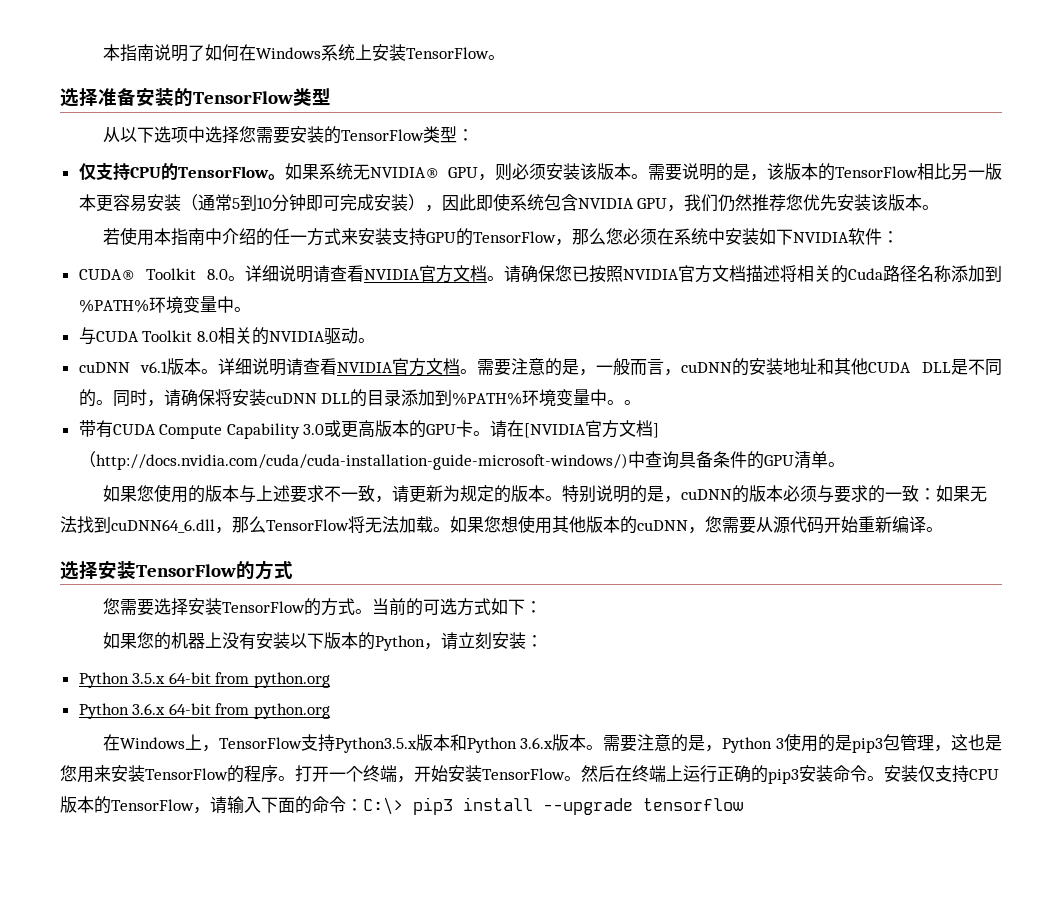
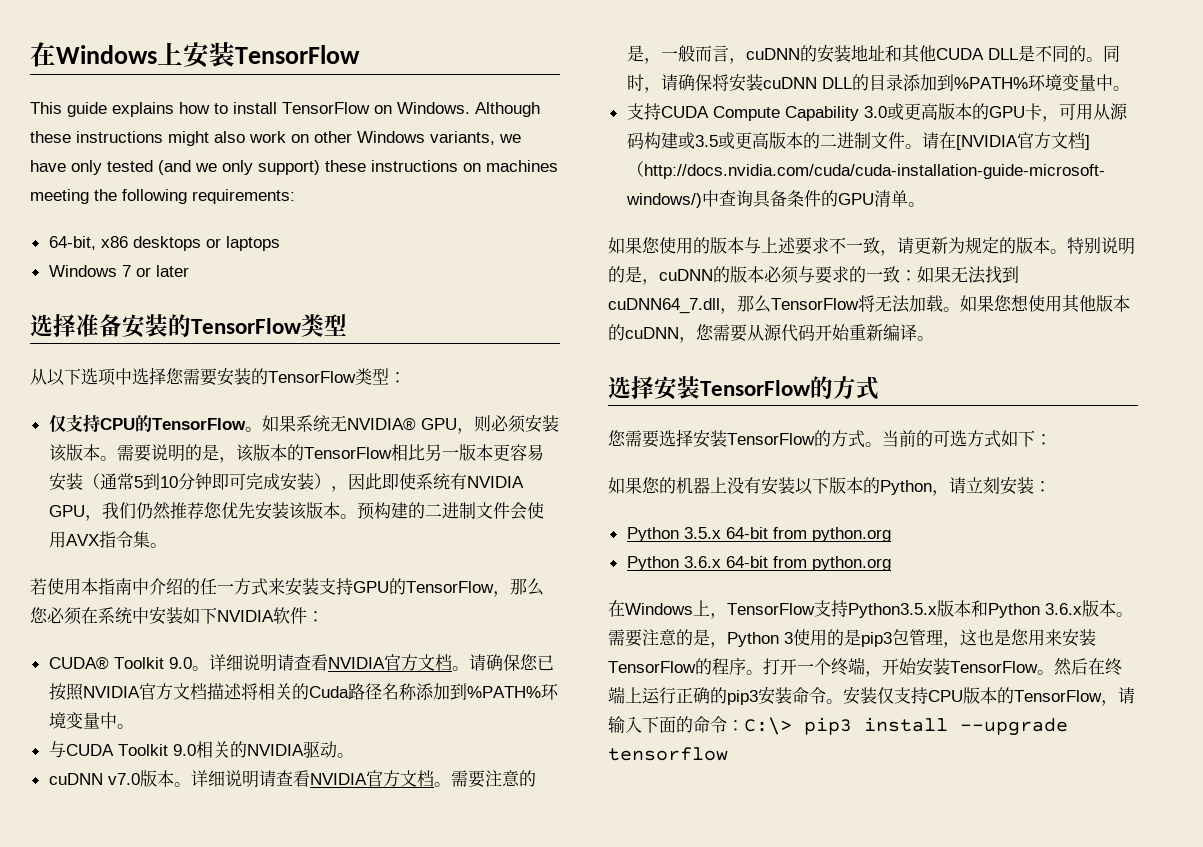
[102,44,505,62] 本指南说明了如何在Windows系统上安装TensorFlow。 -> [30,42,360,68] [30,102,540,117] [30,131,521,146] [30,160,558,175] [30,189,295,204] [48,236,280,251] [48,265,189,277] 在Windows上安装TensorFlow // This guide explains how to install TensorFlow on Windows. Although these instructions might also work on other Windows variants, we have only tested (and we only support) these instructions on machines meeting the following requirements: // 64-bit, x86 desktops or laptops // Windows 7 or later
[543,194,578,211] 包含 -> [449,473,467,490] 有
(940, 207) none -> [356,502,544,520] [48,531,167,548] 预构建的二进制文件会使用AVX指令集。
[206,269,228,280] 8.0 -> [168,657,192,669] 9.0
[196,331,218,342] 8.0 -> [172,744,196,756] 9.0
[140,361,169,373] v6.1 -> [107,773,140,785] v7.0
[624,400,642,405] [78,420,113,438] 。 // 带有 -> [626,103,661,120] // 支持
(474, 428) none -> [1041,103,1128,122] [626,132,905,149] ，可用从源码构建或3.5或更高版本的二进制文件
[111,519,215,533] cuDNN64_6.dll -> [608,298,720,314] cuDNN64_7.dll

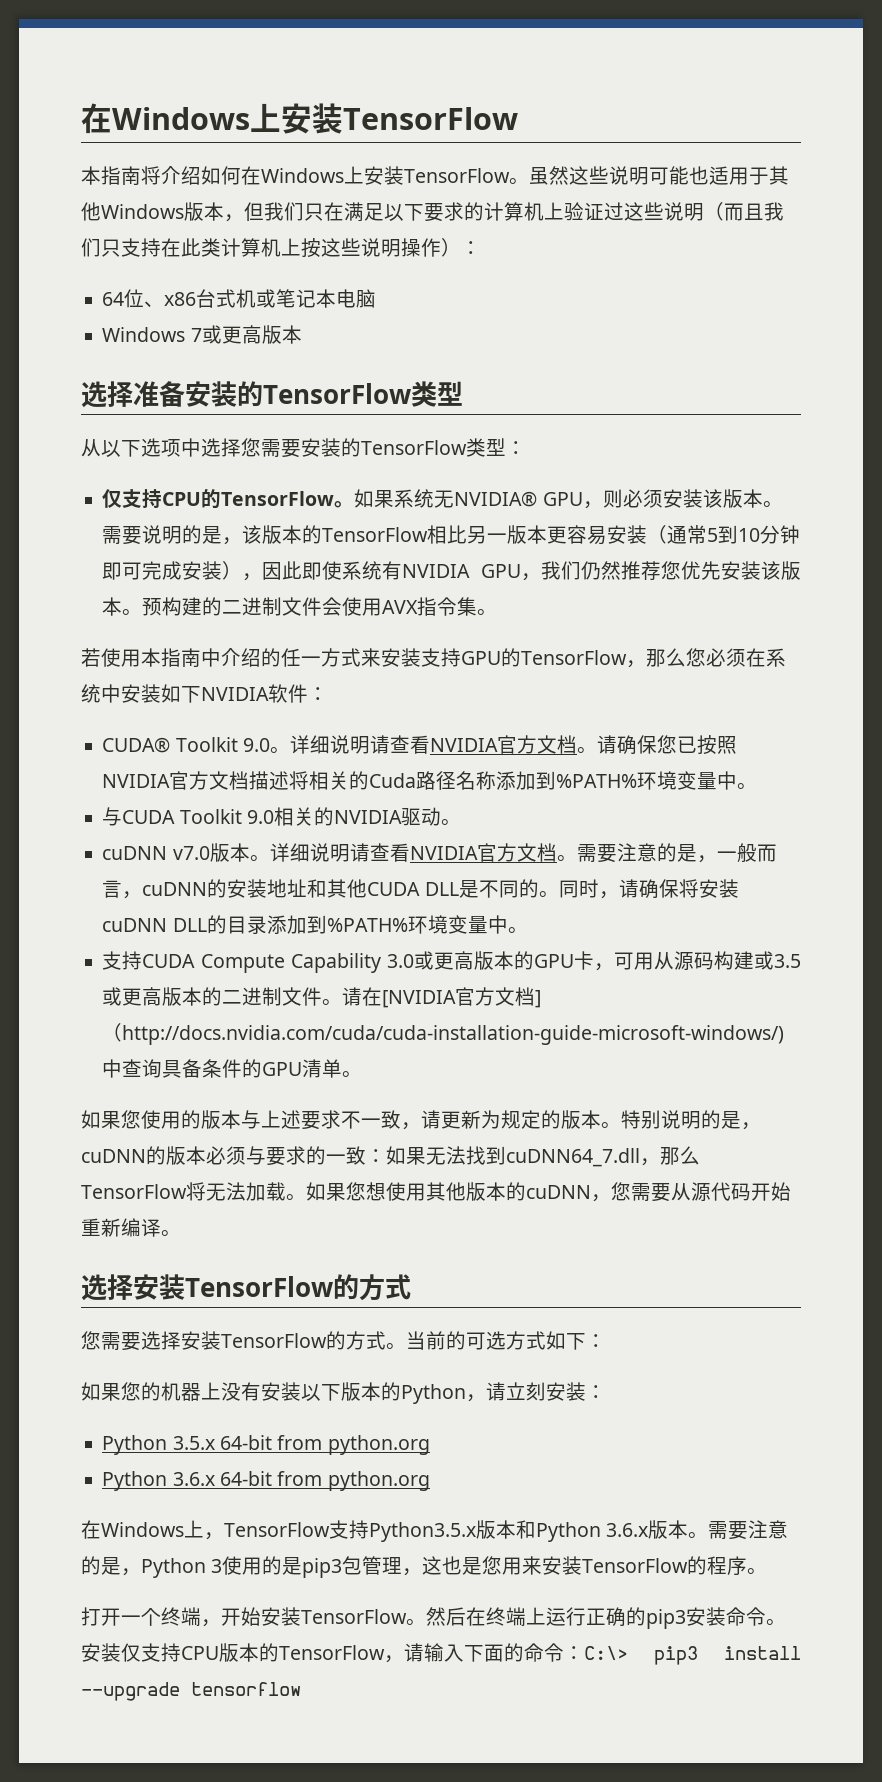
[30,102,540,117] [30,131,521,146] [30,160,558,175] [30,189,295,204] [48,236,280,251] This guide explains how to install TensorFlow on Windows. Although these instructions might also work on other Windows variants, we have only tested (and we only support) these instructions on machines meeting the following requirements: // 64-bit, x86 desktops or laptops -> [81,166,789,185] [81,202,784,222] [81,238,481,258] [102,289,377,308] 本指南将介绍如何在Windows上安装TensorFlow。虽然这些说明可能也适用于其他Windows版本，但我们只在满足以下要求的计算机上验证过这些说明（而且我们只支持在此类计算机上按这些说明操作）： // 64位、x86台式机或笔记本电脑
[135,265,189,277] or later -> [201,325,302,344] 或更高版本
(763, 672) none -> (768, 1571) //

